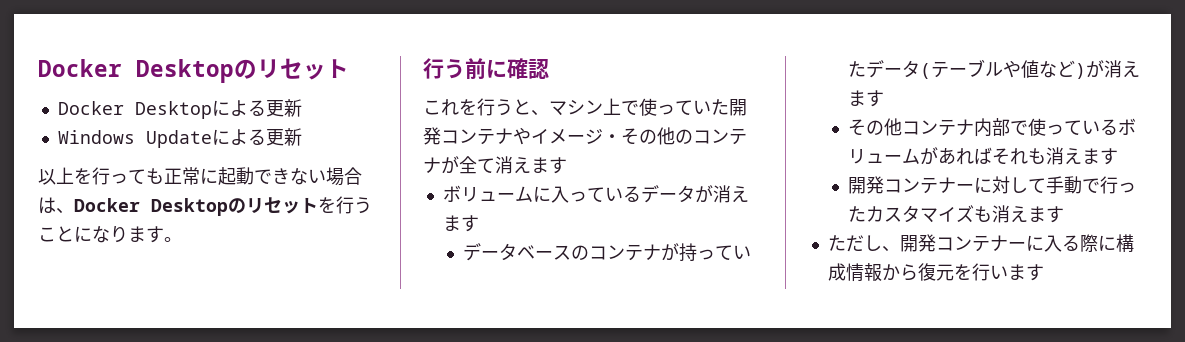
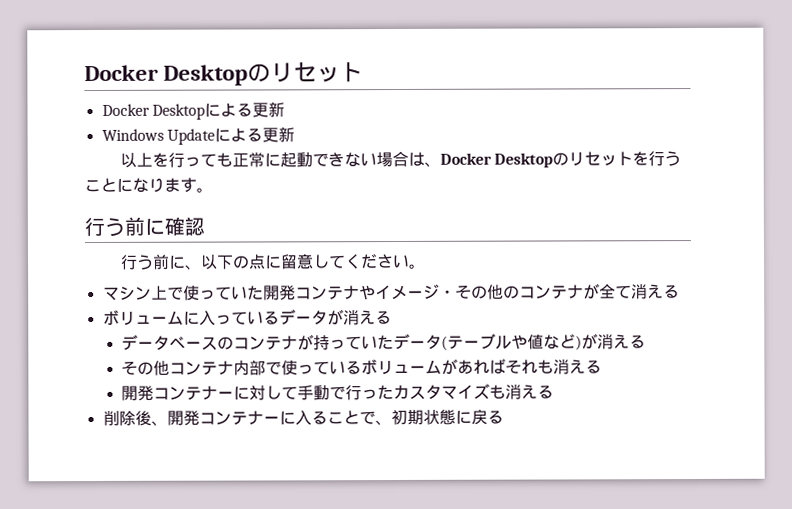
[423,98,549,116] これを行うと、 -> [119,253,426,270] 行う前に、以下の点に留意してください。 //
[531,157,567,174] ます -> [662,285,680,299] る
[442,215,479,232] ます -> [374,311,392,325] る
[848,90,885,107] ます -> [628,335,646,349] る
[1082,148,1119,165] ます -> [584,360,602,374] る
[1028,206,1065,223] [827,235,882,252] ます // ただし -> [536,385,554,399] [102,410,152,426] る // 削除後
[1079,234,1134,253] [827,263,1044,282] 際に構成情報から復元を行います -> [326,408,504,426] ことで、初期状態に戻る

